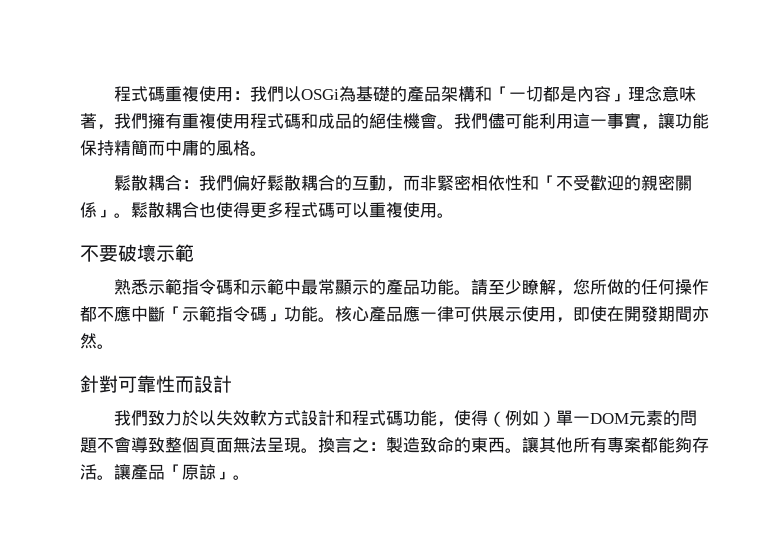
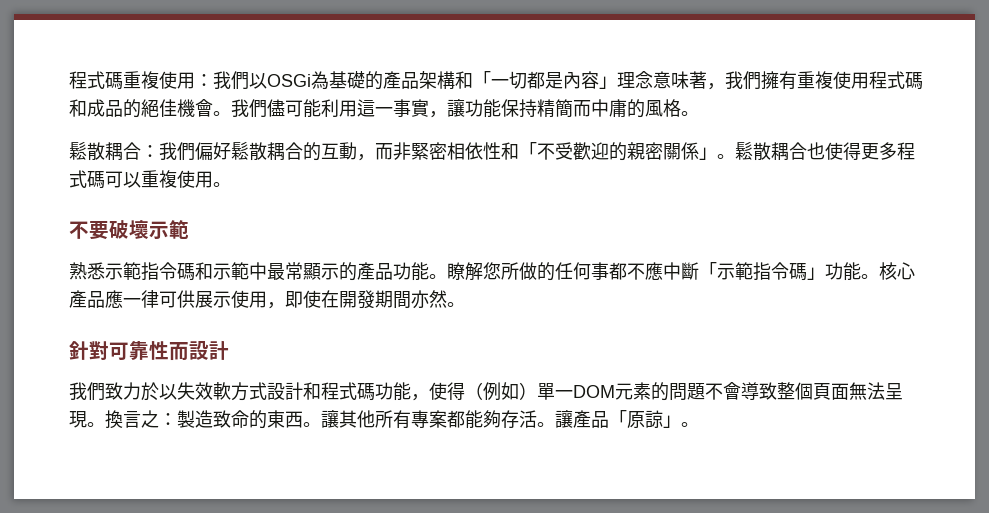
[470,279,573,296] 請至少瞭解， -> [447,262,483,281] 瞭解
[674,279,709,295] 操作 -> [591,262,609,280] 事

